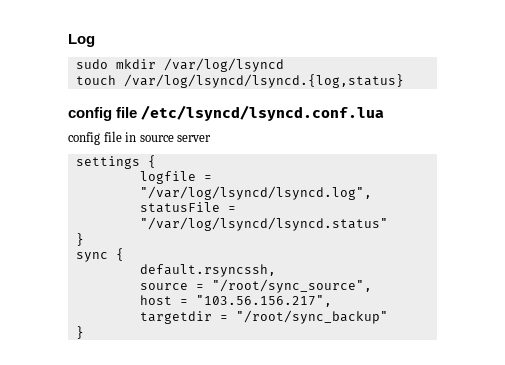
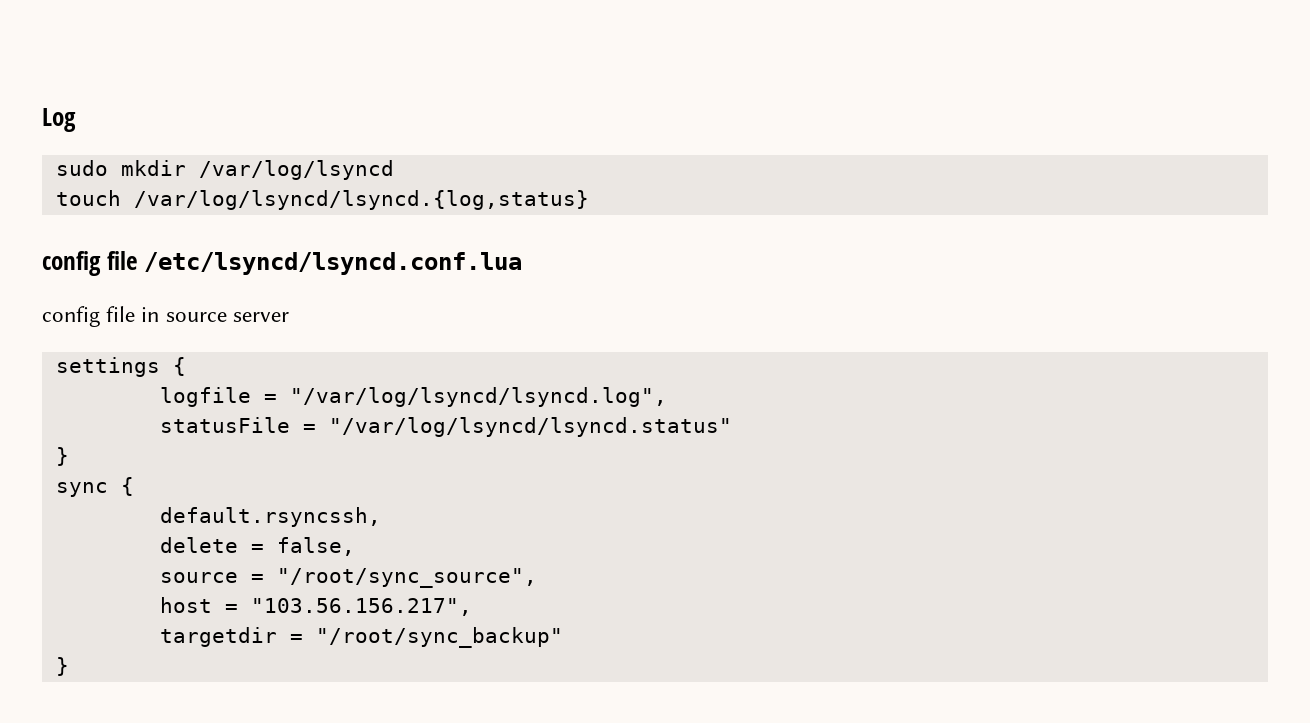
(276, 270) none -> [159,537,355,556] // delete = false,

